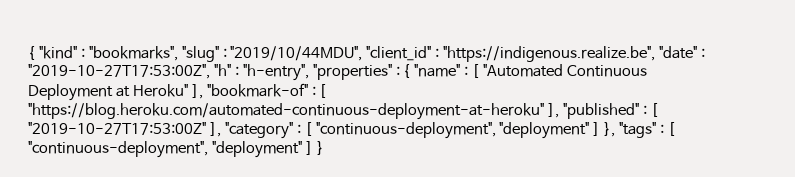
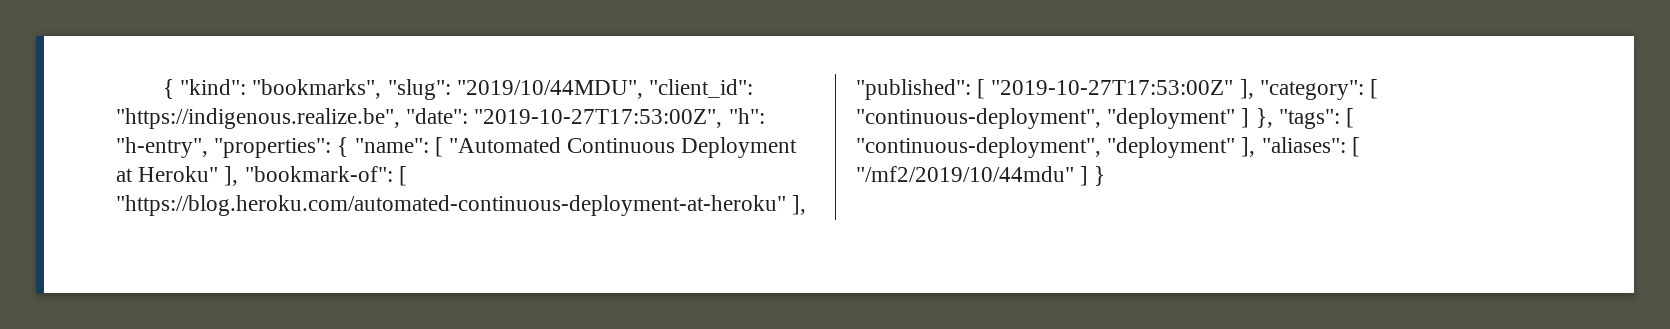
[28,46,706,62] [28,64,469,81] { "kind" : "bookmarks", "slug" : "2019/10/44MDU", "client_id" : "https://indigenous.realize.be", "date" : "2019-10-27T17:53:00Z", "h" : "h-entry", "properties" : { "name" : -> [162,79,753,100] [116,108,765,129] [116,137,429,158] { "kind": "bookmarks", "slug": "2019/10/44MDU", "client_id": "https://indigenous.realize.be", "date": "2019-10-27T17:53:00Z", "h": "h-entry", "properties": { "name":
[206,83,316,97] "bookmark-of" : -> [244,166,393,182] "bookmark-of":
[562,103,647,119] "published" : -> [856,79,971,100] "published":
[224,122,301,139] "category" : -> [1259,80,1364,100] "category":
[619,122,676,138] [28,141,302,158] "tags" : [ "continuous-deployment", "deployment" -> [1278,108,1355,129] [856,137,1360,158] [856,166,1074,182] "tags": [ "continuous-deployment", "deployment" ], "aliases": [ "/mf2/2019/10/44mdu"

